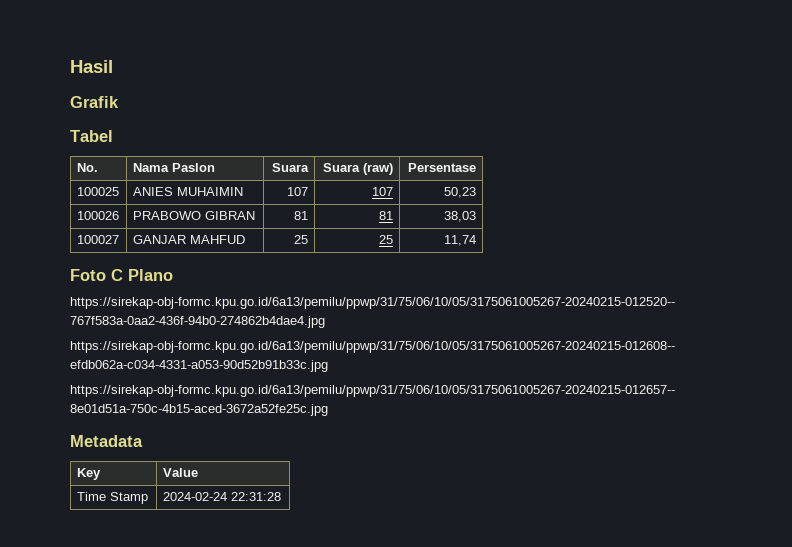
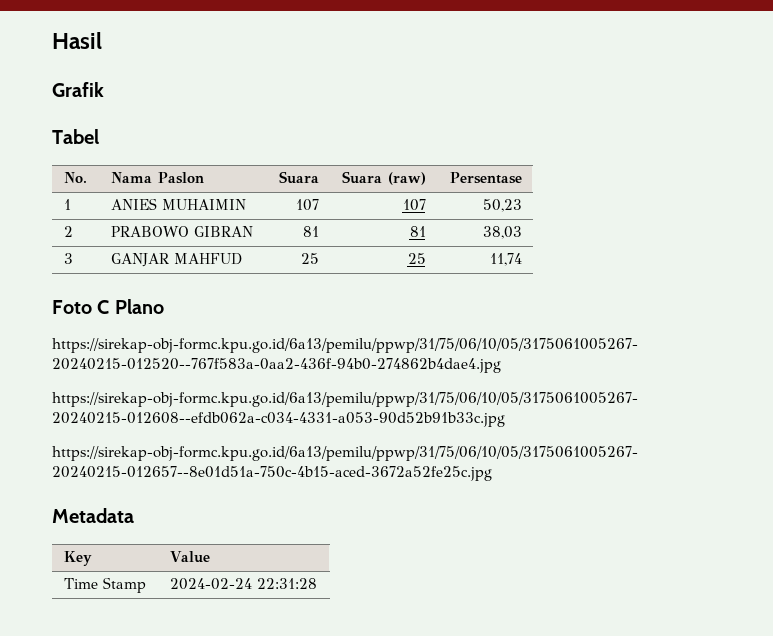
[76,187,119,196] 100025 -> [63,199,71,210] 1
[76,211,119,220] 100026 -> [63,226,73,237] 2
[76,235,119,244] 100027 -> [63,253,73,264] 3

